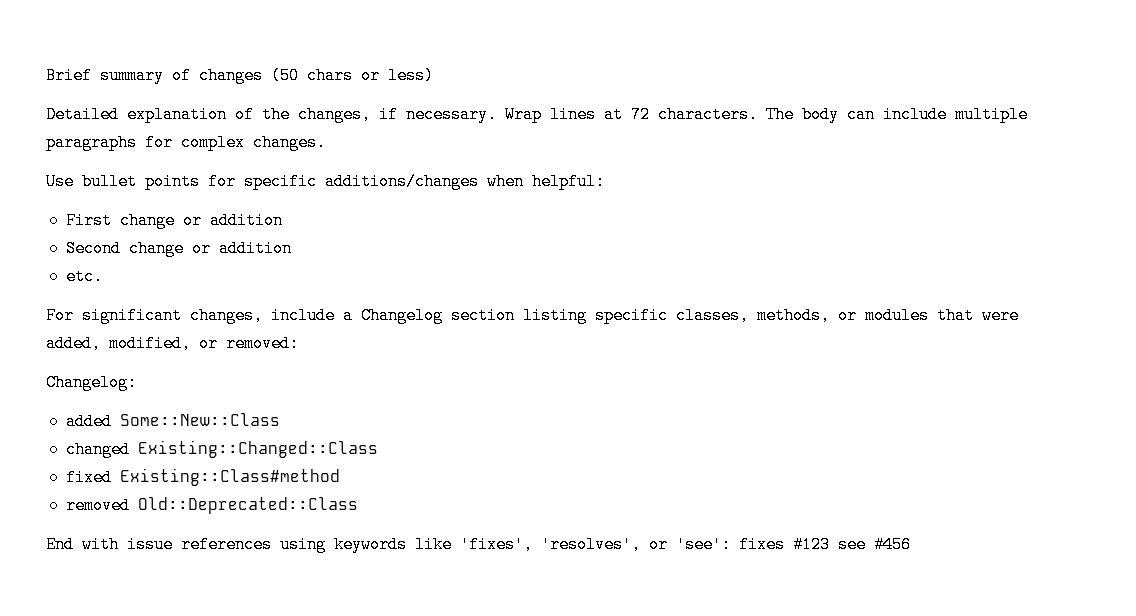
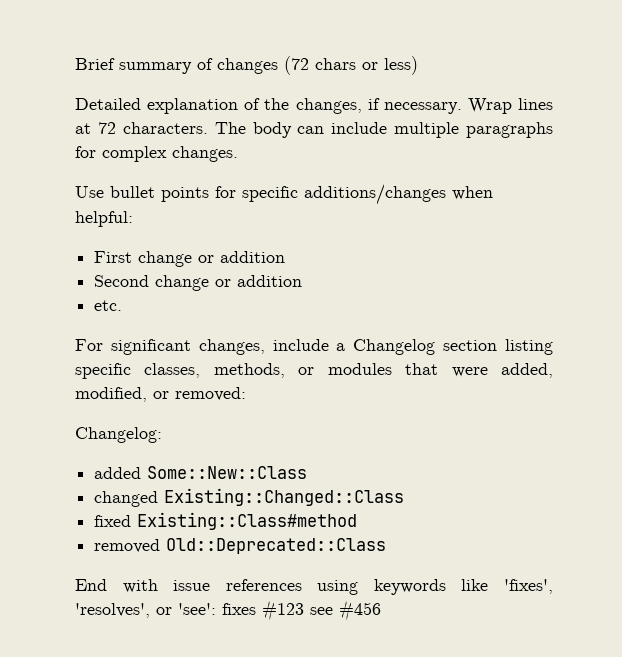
[271,67,299,84] (50 -> [284,56,309,75] (72

